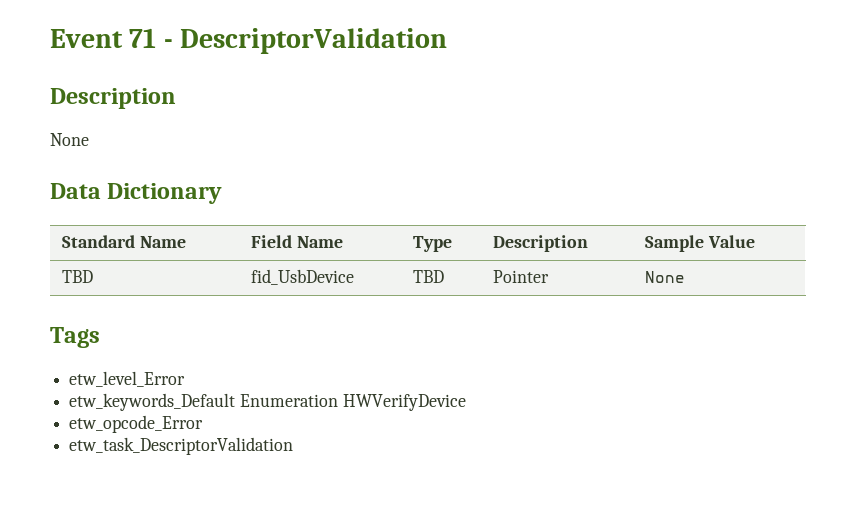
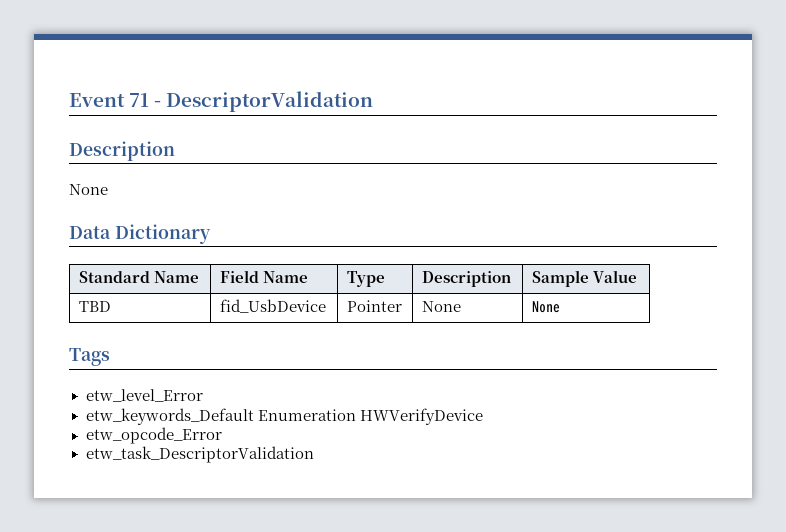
[412,270,444,283] [492,270,549,283] TBD | Pointer -> [346,300,402,312] [421,301,461,312] Pointer | None

